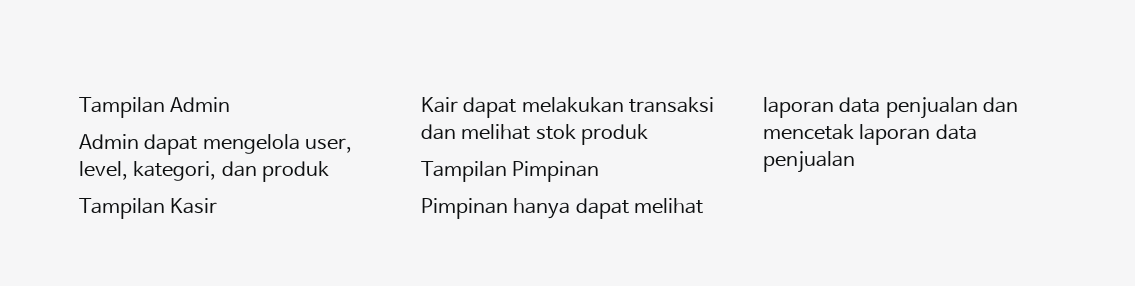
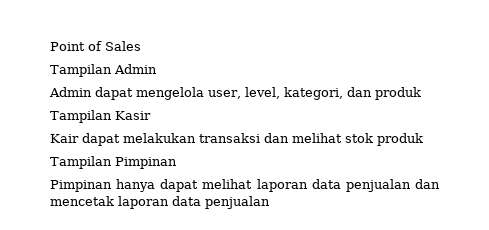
(79, 107) none -> [50,41,141,51] Point of Sales //

